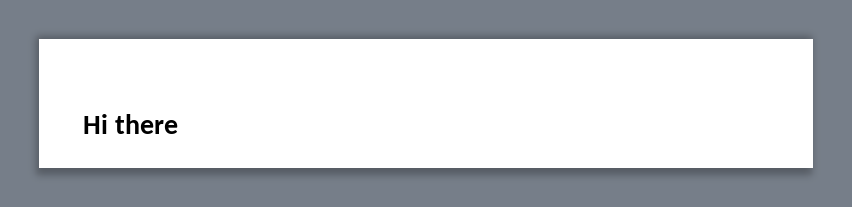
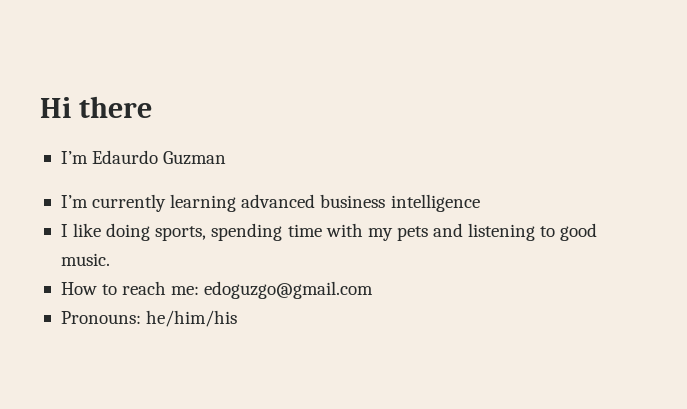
(179, 124) none -> [60,150,227,165] [60,194,480,212] [60,223,598,241] [60,253,110,266] [60,281,374,299] [60,310,238,327] // I’m Edaurdo Guzman // I’m currently learning advanced business intelligence // I like doing sports, spending time with my pets and listening to good music. // How to reach me: edoguzgo@gmail.com // Pronouns: he/him/his

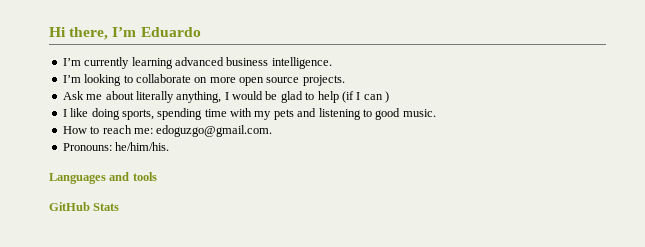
[78,96,152,118] [60,150,227,165] there // I’m Edaurdo Guzman -> [69,27,201,40] there, I’m Eduardo
[390,194,480,212] intelligence -> [271,57,332,69] [62,74,345,86] [62,91,389,103] intelligence. // I’m looking to collaborate on more open source projects. // Ask me about literally anything, I would be glad to help (if I can )
[204,281,374,299] edoguzgo@gmail.com -> [156,125,273,137] edoguzgo@gmail.com.
[146,310,238,327] he/him/his -> [115,142,170,151] [49,172,157,184] [49,202,120,211] he/him/his. // Languages and tools // GitHub Stats

